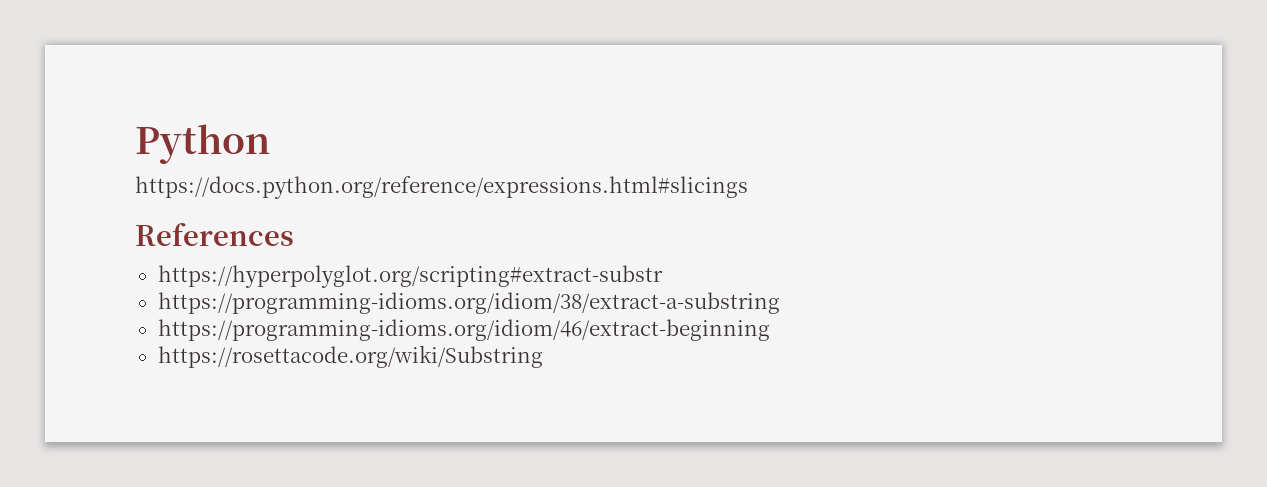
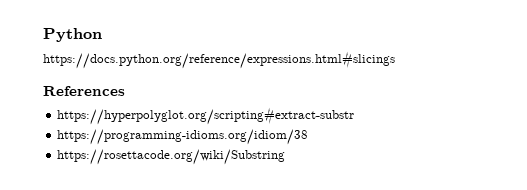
[157,292,780,314] [157,319,770,341] https://programming-idioms.org/idiom/38/extract-a-substring // https://programming-idioms.org/idiom/46/extract-beginning -> [57,129,309,145] https://programming-idioms.org/idiom/38

